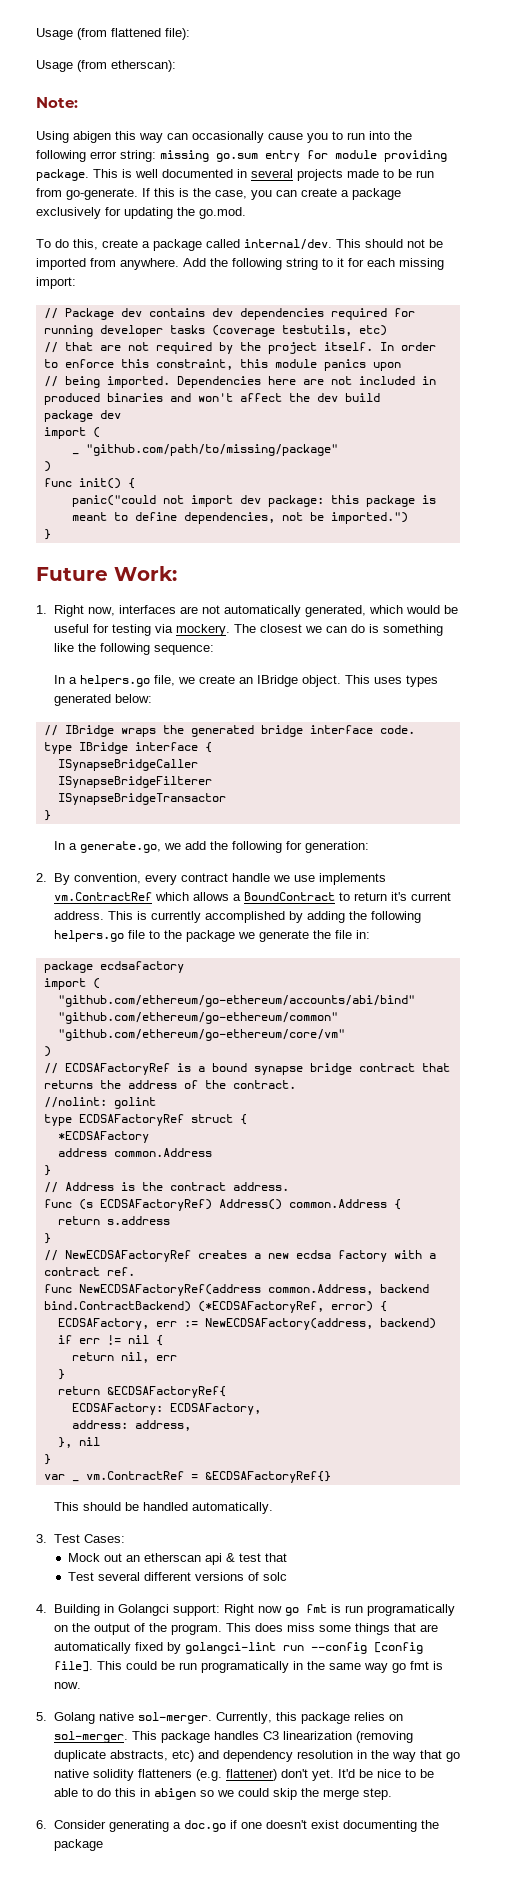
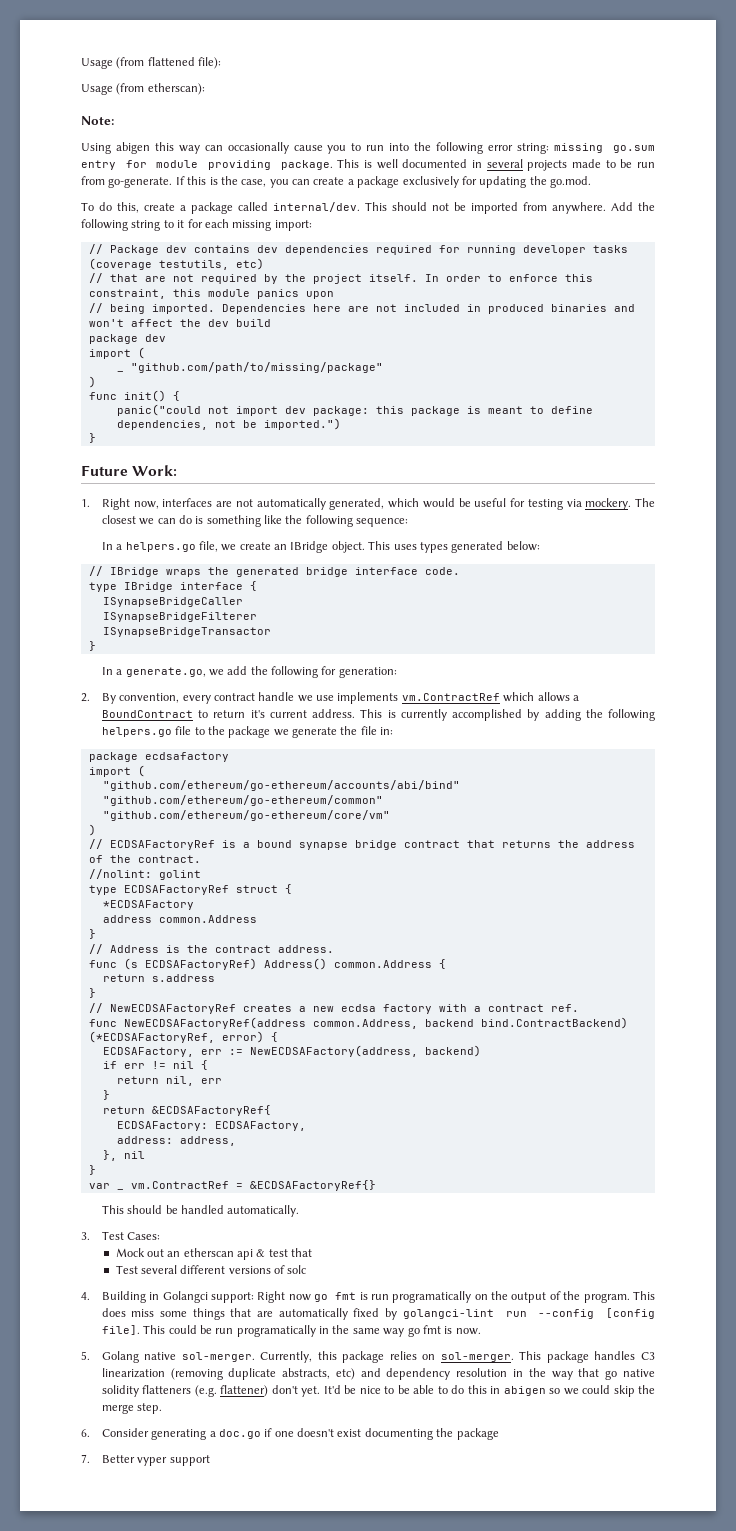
(103, 1845) none -> [81,1454,210,1466] // 7. Better vyper support

